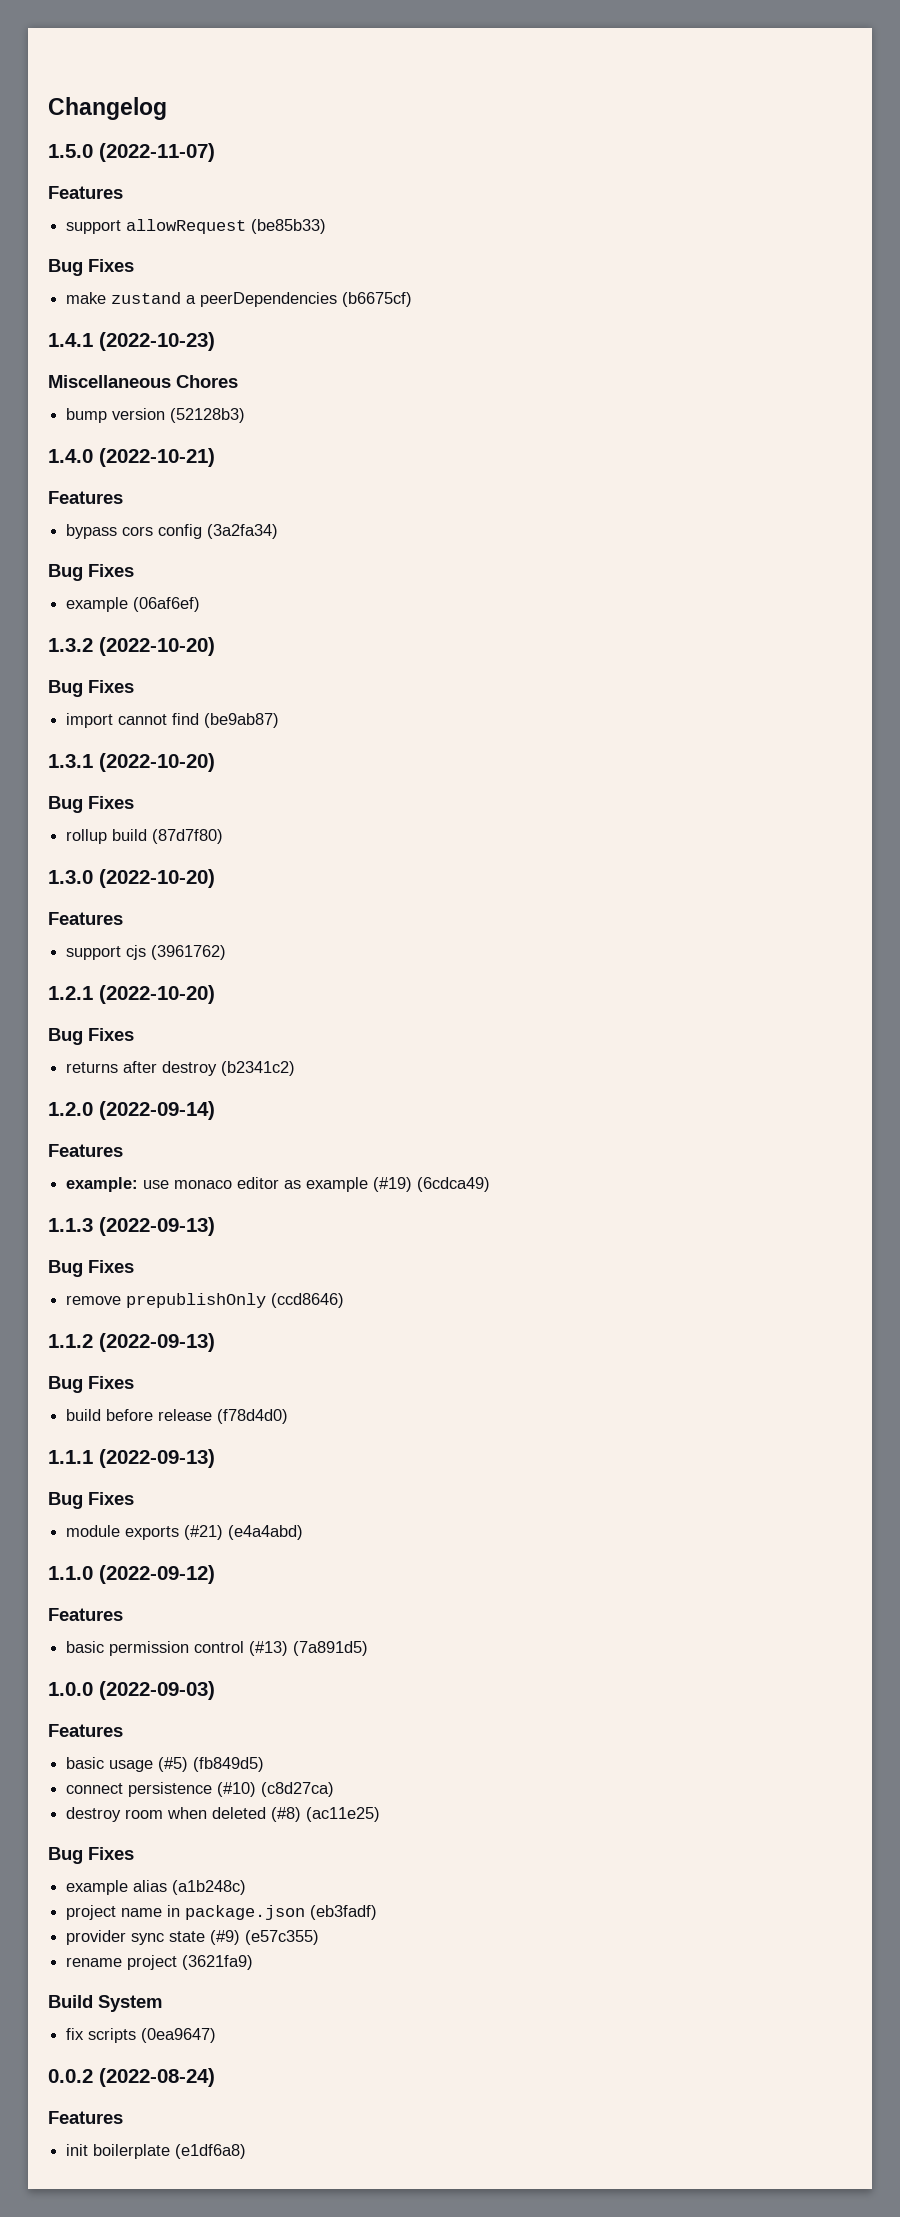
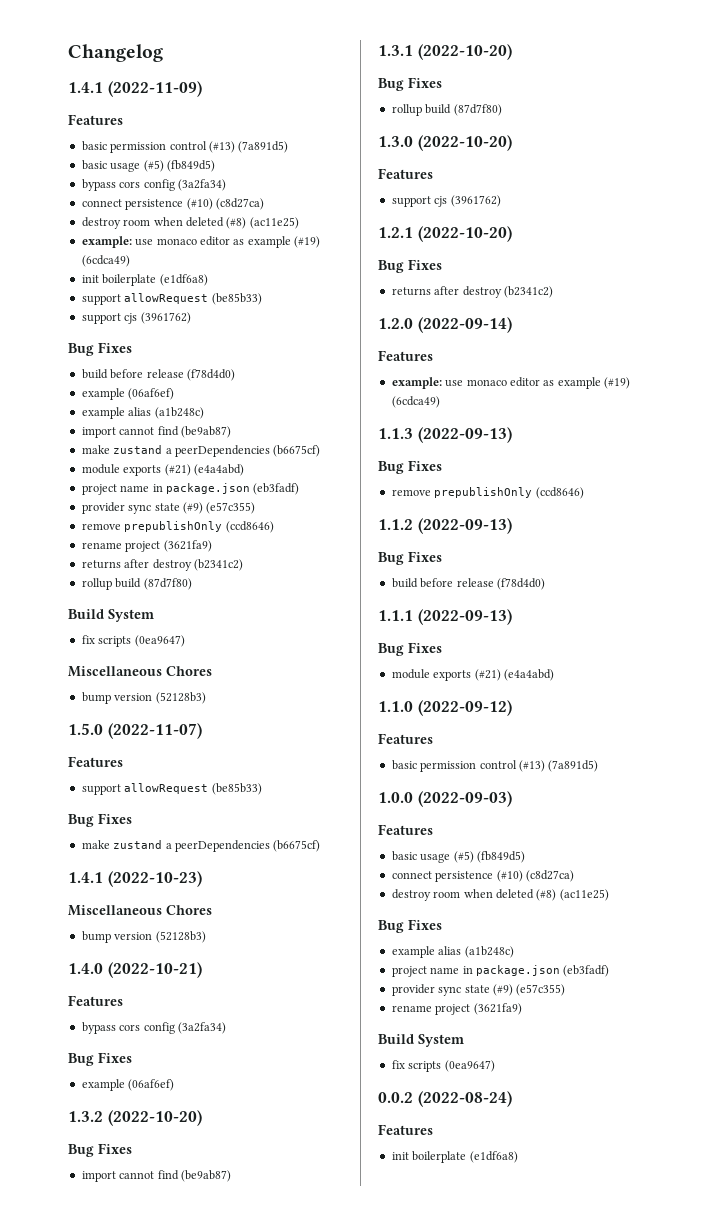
(167, 108) none -> [68,81,202,97] [68,114,123,125] [81,141,289,153] [81,160,215,172] [81,179,226,191] [81,198,264,210] [81,217,299,229] [81,236,320,248] [81,255,130,267] [81,274,208,286] [81,293,262,305] [81,312,191,324] [68,342,132,356] [81,369,235,381] [81,388,175,400] [81,407,204,419] [81,426,231,438] [81,445,321,457] [81,464,244,476] [81,483,300,495] [81,502,256,514] [81,521,274,533] [81,540,212,552] [81,559,243,571] [81,578,192,590] [68,609,154,622] [81,635,185,647] [68,666,212,677] [81,692,206,704] // 1.4.1 (2022-11-09) // Features // basic permission control (#13) (7a891d5) // basic usage (#5) (fb849d5) // bypass cors config (3a2fa34) // connect persistence (#10) (c8d27ca) // destroy room when deleted (#8) (ac11e25) // example: use monaco editor as example (#19) (6cdca49) // init boilerplate (e1df6a8) // support allowRequest (be85b33) // support cjs (3961762) // Bug Fixes // build before release (f78d4d0) // example (06af6ef) // example alias (a1b248c) // import cannot find (be9ab87) // make zustand a peerDependencies (b6675cf) // module exports (#21) (e4a4abd) // project name in package.json (eb3fadf) // provider sync state (#9) (e57c355) // remove prepublishOnly (ccd8646) // rename project (3621fa9) // returns after destroy (b2341c2) // rollup build (87d7f80) // Build System // fix scripts (0ea9647) // Miscellaneous Chores // bump version (52128b3)

